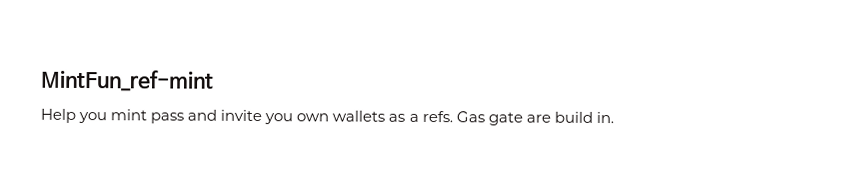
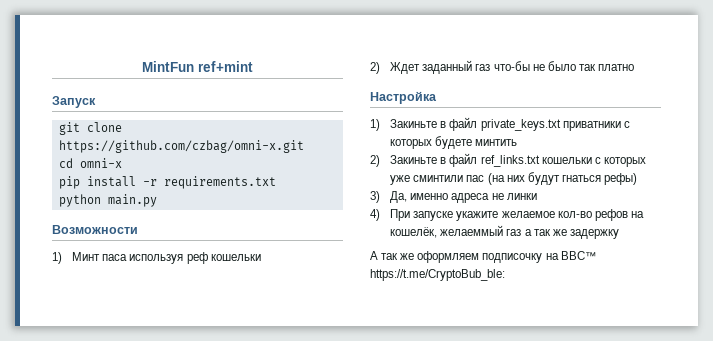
[40,69,214,92] [40,108,614,126] MintFun_ref-mint // Help you mint pass and invite you own wallets as a refs. Gas gate are build in. -> [142,61,253,72] [52,96,96,108] [58,122,122,135] [58,140,304,153] [58,158,122,168] [58,176,276,189] [58,194,157,207] [52,225,138,234] [52,252,261,264] [370,60,634,74] [370,91,437,104] [370,117,630,131] [390,136,518,149] [370,153,646,167] [390,172,637,185] [370,191,537,203] [370,209,644,221] [390,225,619,239] [370,251,597,263] [370,269,505,281] MintFun ref+mint // Запуск // git clone https://github.com/czbag/omni-x.git // cd omni-x // pip install -r requirements.txt // python main.py // Возможности // 1) Минт паса используя реф кошельки // 2) Ждет заданный газ что-бы не было так платно // Настройка // 1) Закиньте в файл private_keys.txt приватники с которых будете минтить // 2) Закиньте в файл ref_links.txt кошельки с которых уже сминтили пас (на них будут гнаться рефы) // 3) Да, именно адреса не линки // 4) При запуске укажите желаемое кол-во рефов на кошелёк, желаеммый газ а так же задержку // А так же оформляем подписочку на BBC™ https://t.me/CryptoBub_ble:

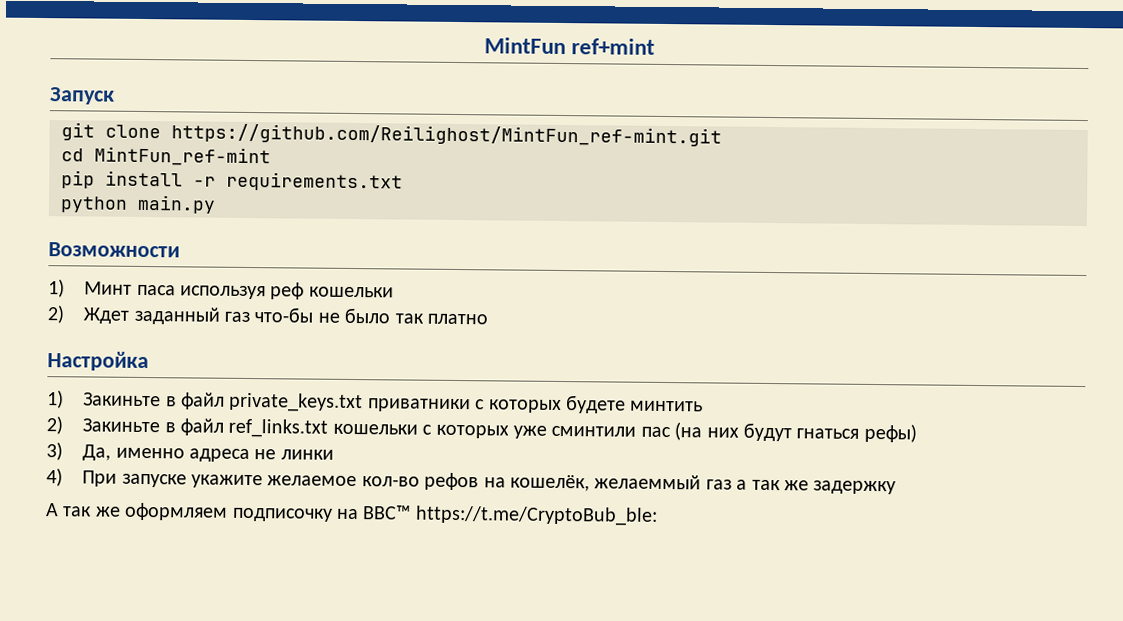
[58,140,304,153] https://github.com/czbag/omni-x.git -> [171,123,722,147] https://github.com/Reilighost/MintFun_ref-mint.git
[79,158,122,168] omni-x -> [94,146,271,167] MintFun_ref-mint

